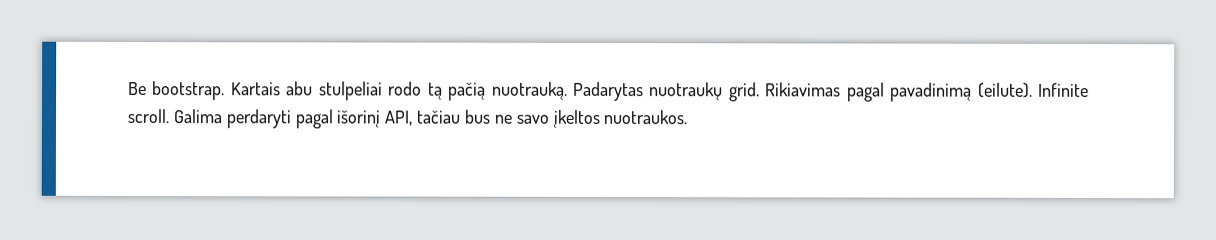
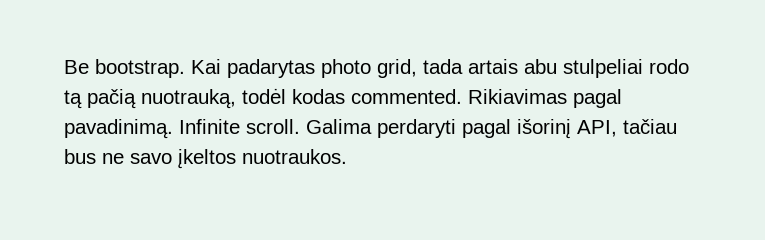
[230,82,281,96] Kartais -> [191,59,518,78] Kai padarytas photo grid, tada artais
[491,81,1033,102] nuotrauką. Padarytas nuotraukų grid. Rikiavimas pagal pavadinimą (eilute). -> [141,88,622,109] [64,119,173,139] nuotrauką, todėl kodas commented. Rikiavimas pagal pavadinimą.

